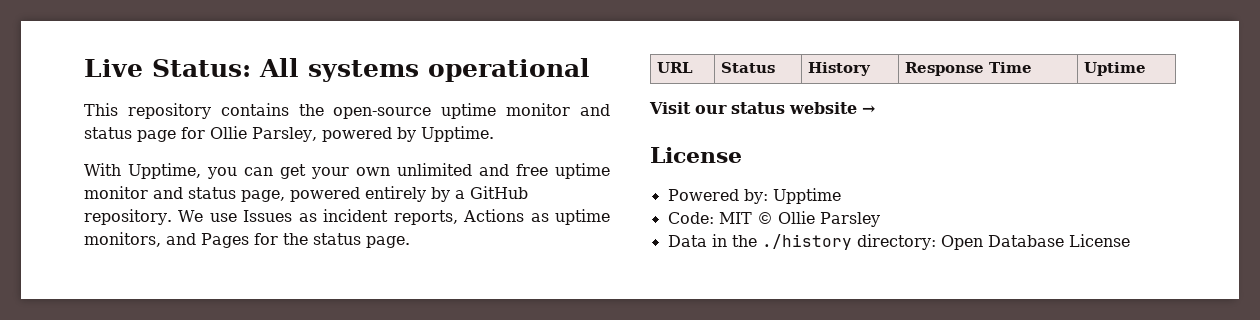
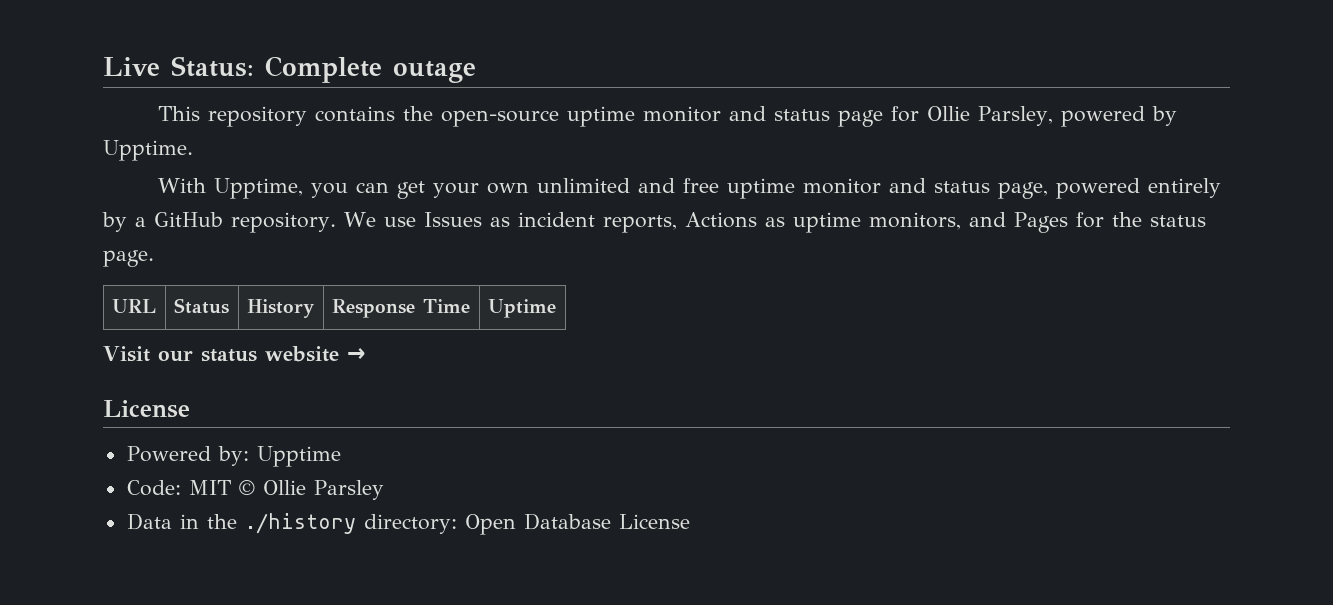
[259,58,590,82] All systems operational -> [265,56,476,83] Complete outage

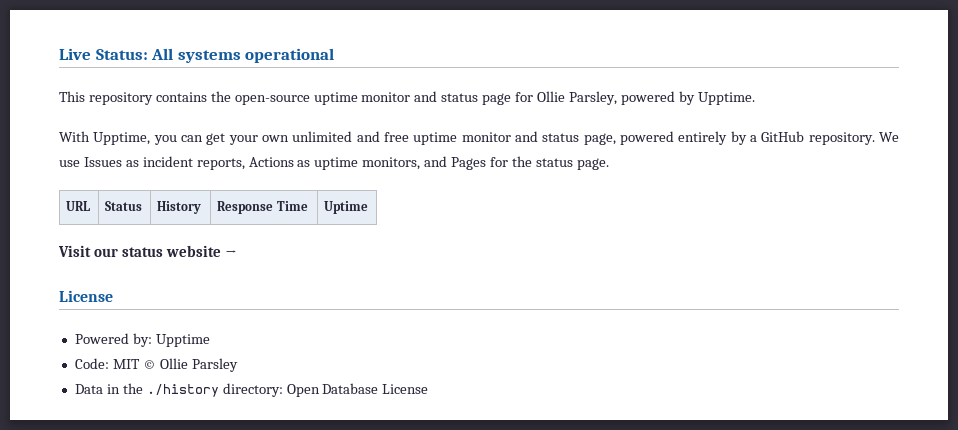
[265,56,476,83] Complete outage -> [151,48,335,63] All systems operational

